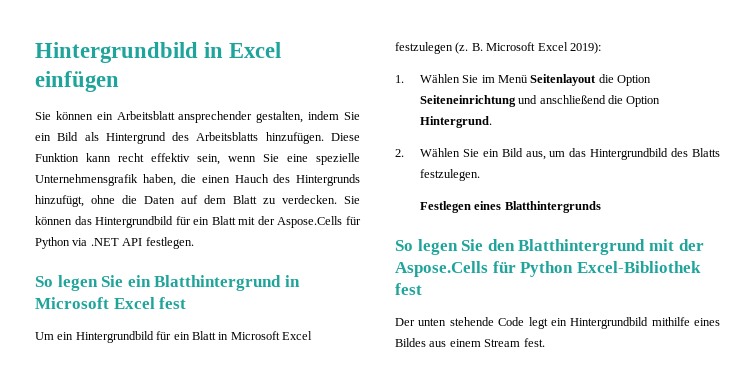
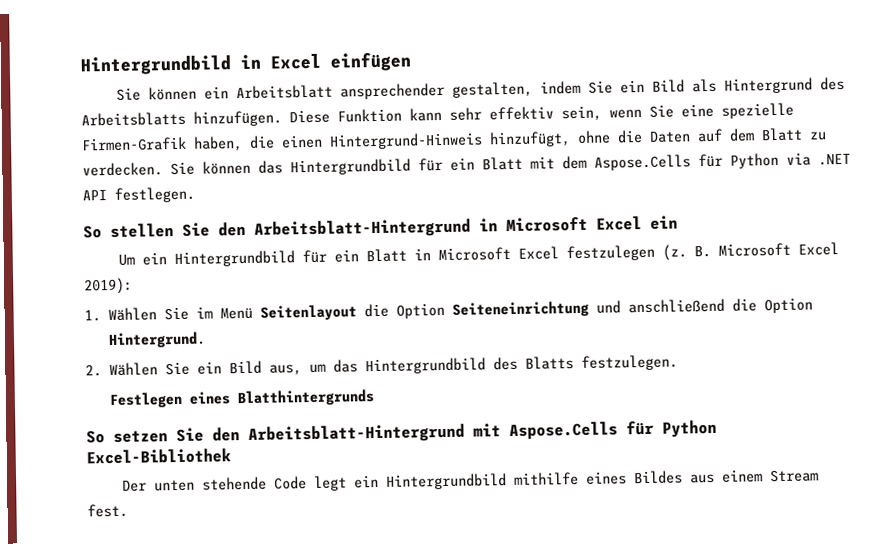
[118,153,144,162] recht -> [449,107,482,121] sehr
[35,174,138,186] Unternehmensgrafik -> [81,136,187,152] Firmen-Grafik
[234,174,360,186] Hauch des Hintergrunds -> [329,132,483,150] Hintergrund-Hinweis
[257,216,275,225] der -> [562,155,587,170] dem
[57,275,300,291] [35,297,187,309] legen Sie ein Blatthintergrund in Microsoft Excel fest -> [110,215,678,239] stellen Sie den Arbeitsblatt-Hintergrund in Microsoft Excel ein
[417,239,704,255] legen Sie den Blatthintergrund mit der -> [113,423,501,444] setzen Sie den Arbeitsblatt-Hintergrund mit
[395,283,422,295] fest -> (231, 456) none

